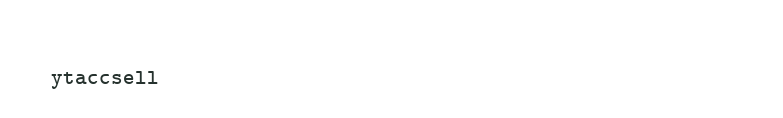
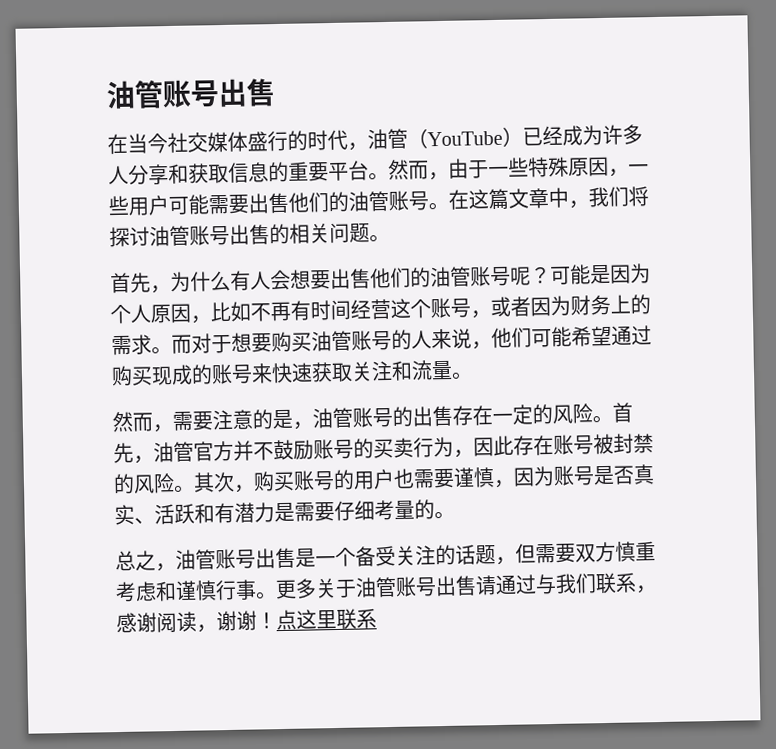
[51,71,159,89] ytaccsell -> [106,78,276,110] [107,124,643,155] [108,156,649,186] [108,186,649,216] [109,222,390,248] [110,263,651,294] [110,294,651,325] [111,325,652,356] [111,360,473,387] [112,402,633,433] [113,433,654,464] [113,464,655,495] [114,499,455,526] [115,541,656,572] [115,572,657,603] [116,608,377,634] 油管账号出售 // 在当今社交媒体盛行的时代，油管（YouTube）已经成为许多人分享和获取信息的重要平台。然而，由于一些特殊原因，一些用户可能需要出售他们的油管账号。在这篇文章中，我们将探讨油管账号出售的相关问题。 // 首先，为什么有人会想要出售他们的油管账号呢？可能是因为个人原因，比如不再有时间经营这个账号，或者因为财务上的需求。而对于想要购买油管账号的人来说，他们可能希望通过购买现成的账号来快速获取关注和流量。 // 然而，需要注意的是，油管账号的出售存在一定的风险。首先，油管官方并不鼓励账号的买卖行为，因此存在账号被封禁的风险。其次，购买账号的用户也需要谨慎，因为账号是否真实、活跃和有潜力是需要仔细考量的。 // 总之，油管账号出售是一个备受关注的话题，但需要双方慎重考虑和谨慎行事。更多关于油管账号出售请通过与我们联系，感谢阅读，谢谢！点这里联系

